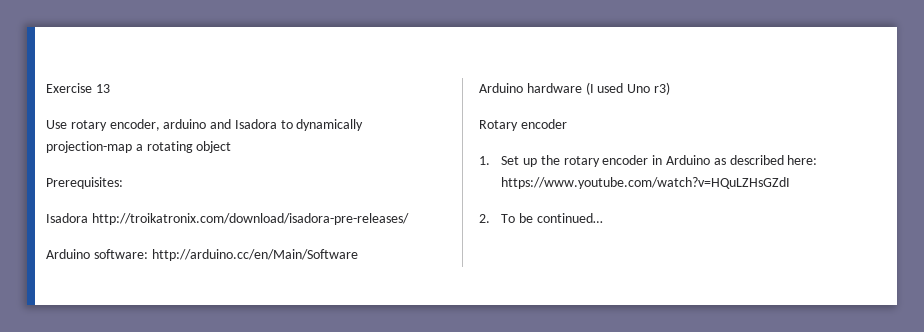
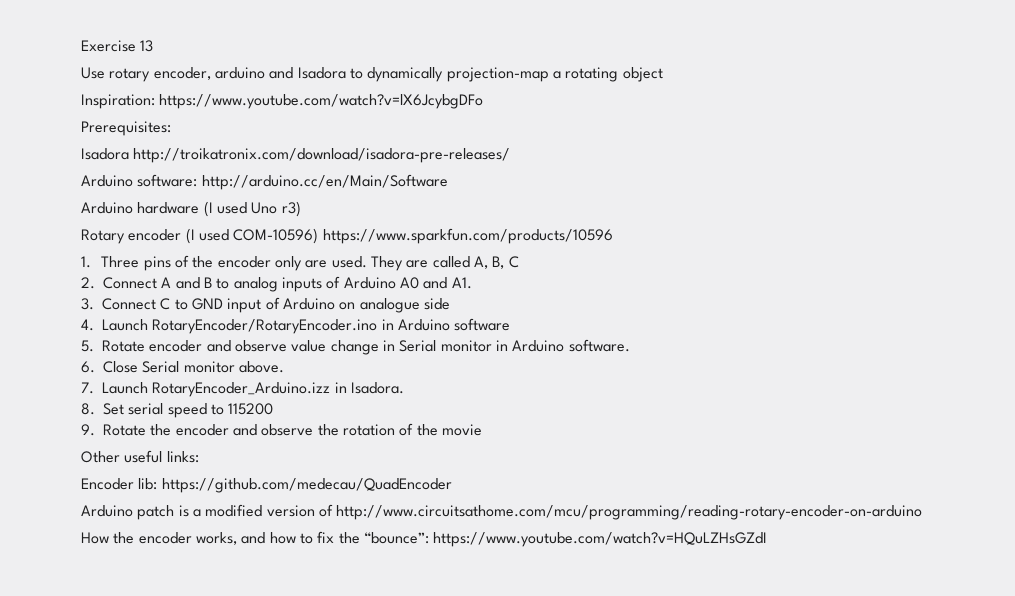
(232, 147) none -> [81,94,484,109] // Inspiration: https://www.youtube.com/watch?v=lX6JcybgDFo
[479,155,818,167] [501,177,791,189] [479,213,603,223] // 1. Set up the rotary encoder in Arduino as described here: https://www.youtube.com/watch?v=HQuLZHsGZdI // 2. To be continued… -> [185,228,613,244] [81,255,519,271] [81,276,472,292] [81,297,450,313] [81,318,511,334] [81,339,630,355] [81,361,284,373] [81,382,404,397] [81,403,274,418] [81,423,482,436] [81,450,199,463] [81,478,452,493] [81,504,923,520] [81,531,768,547] (I used COM-10596) https://www.sparkfun.com/products/10596 // 1. Three pins of the encoder only are used. They are called A, B, C // 2. Connect A and B to analog inputs of Arduino A0 and A1. // 3. Connect C to GND input of Arduino on analogue side // 4. Launch RotaryEncoder/RotaryEncoder.ino in Arduino software // 5. Rotate encoder and observe value change in Serial monitor in Arduino software. // 6. Close Serial monitor above. // 7. Launch RotaryEncoder_Arduino.izz in Isadora. // 8. Set serial speed to 115200 // 9. Rotate the encoder and observe the rotation of the movie // Other useful links: // Encoder lib: https://github.com/medecau/QuadEncoder // Arduino patch is a modified version of http://www.circuitsathome.com/mcu/programming/reading-rotary-encoder-on-arduino // How the encoder works, and how to fix the “bounce”: https://www.youtube.com/watch?v=HQuLZHsGZdI

